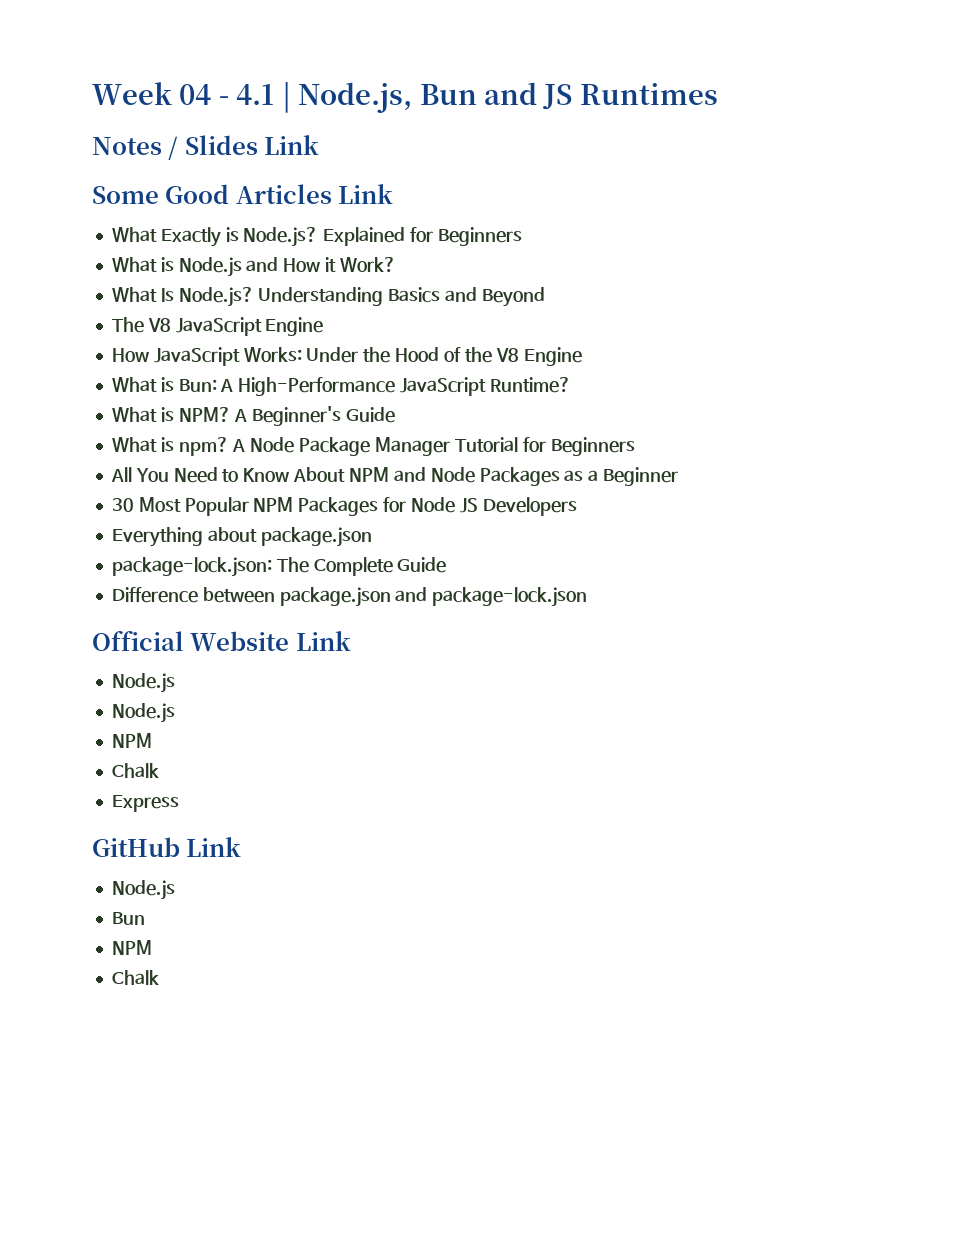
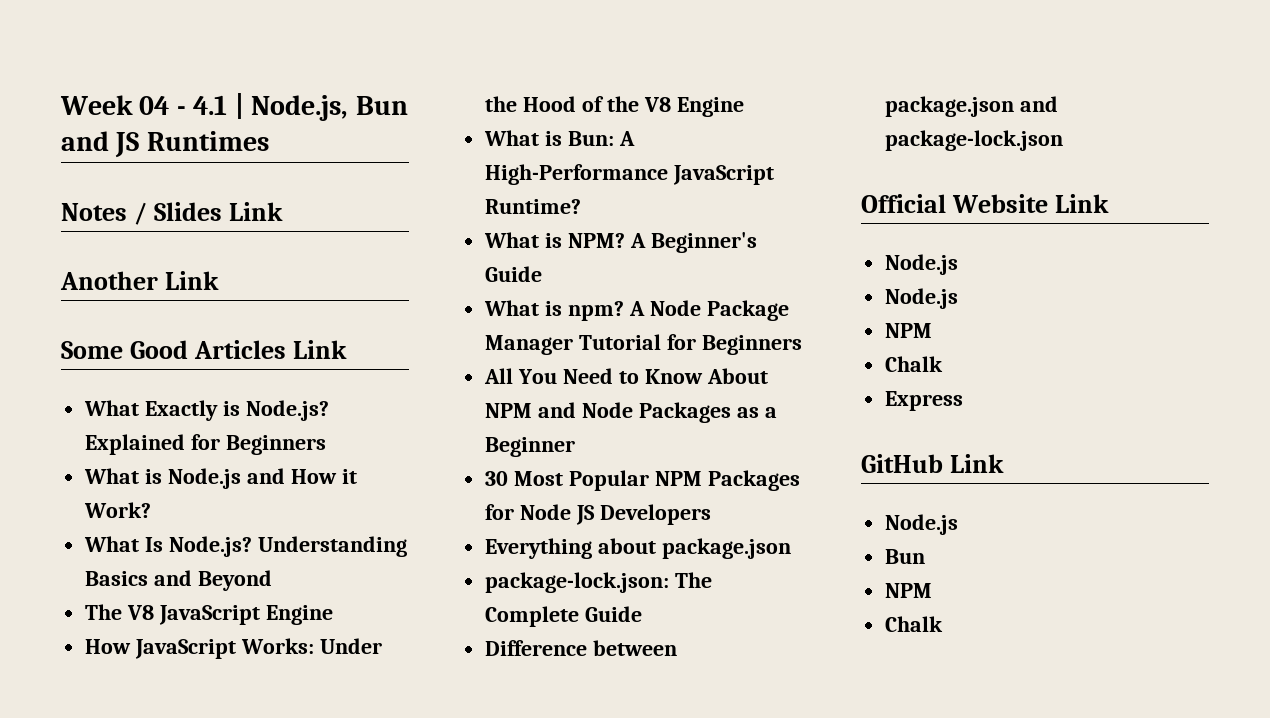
(320, 145) none -> [60,271,219,290] // Another Link

